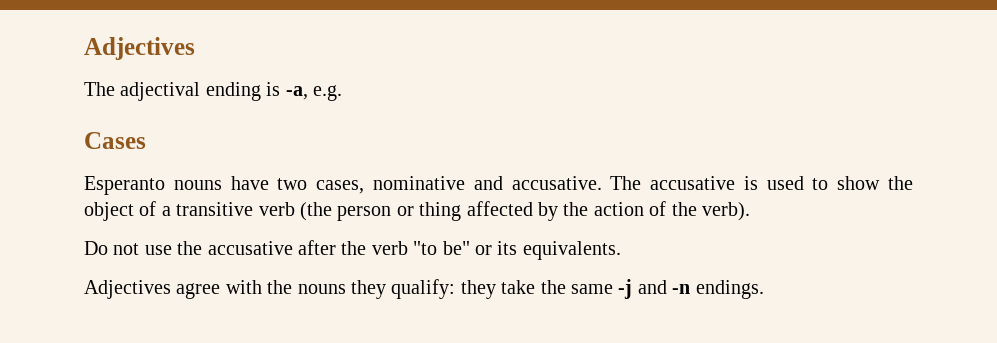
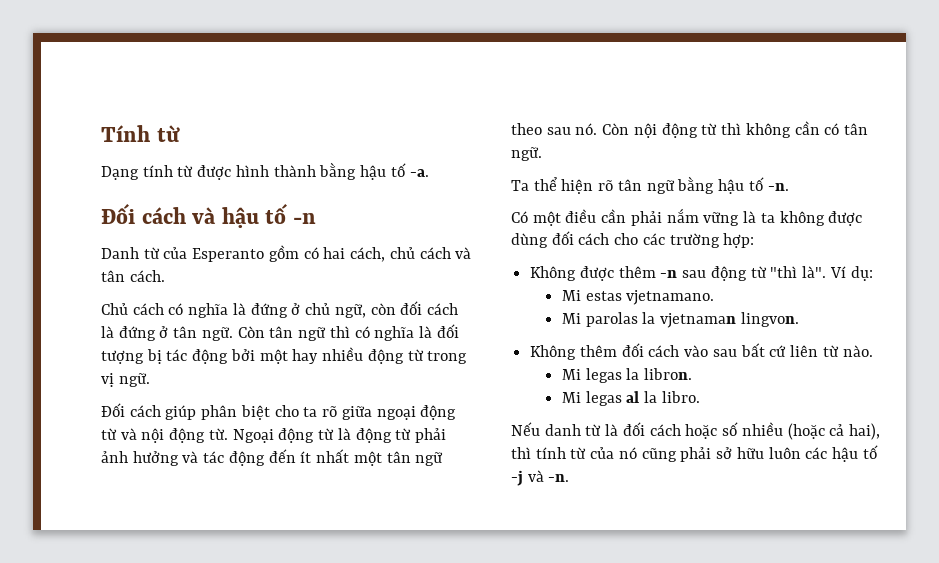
[84,37,195,60] [84,82,342,101] [84,132,146,149] [84,176,914,195] [84,201,750,221] [84,240,621,260] [84,279,764,299] Adjectives // The adjectival ending is -a, e.g. // Cases // Esperanto nouns have two cases, nominative and accusative. The accusative is used to show the object of a transitive verb (the person or thing affected by the action of the verb). // Do not use the accusative after the verb "to be" or its equivalents. // Adjectives agree with the nouns they qualify: they take the same -j and -n endings. -> [101,125,180,142] [101,162,429,180] [101,204,317,228] [101,245,472,262] [101,270,165,282] [101,301,458,318] [101,324,459,341] [101,347,468,364] [101,373,150,387] [101,403,457,420] [101,428,446,443] [101,449,444,466] [511,121,868,138] [511,147,542,161] [511,176,789,194] [511,208,863,226] [511,231,755,248] [530,266,873,281] [561,290,715,305] [561,312,799,328] [530,343,873,360] [561,368,693,383] [561,391,700,406] [511,422,880,440] [511,445,878,462] [511,470,570,486] Tính từ // Dạng tính từ được hình thành bằng hậu tố -a. // Đối cách và hậu tố -n // Danh từ của Esperanto gồm có hai cách, chủ cách và tân cách. // Chủ cách có nghĩa là đứng ở chủ ngữ, còn đối cách là đứng ở tân ngữ. Còn tân ngữ thì có nghĩa là đối tượng bị tác động bởi một hay nhiều động từ trong vị ngữ. // Đối cách giúp phân biệt cho ta rõ giữa ngoại động từ và nội động từ. Ngoại động từ là động từ phải ảnh hưởng và tác động đến ít nhất một tân ngữ theo sau nó. Còn nội động từ thì không cần có tân ngữ. // Ta thể hiện rõ tân ngữ bằng hậu tố -n. // Có một điều cần phải nắm vững là ta không được dùng đối cách cho các trường hợp: // Không được thêm -n sau động từ "thì là". Ví dụ: // Mi estas vjetnamano. // Mi parolas la vjetnaman lingvon. // Không thêm đối cách vào sau bất cứ liên từ nào. // Mi legas la libron. // Mi legas al la libro. // Nếu danh từ là đối cách hoặc số nhiều (hoặc cả hai), thì tính từ của nó cũng phải sở hữu luôn các hậu tố -j và -n.

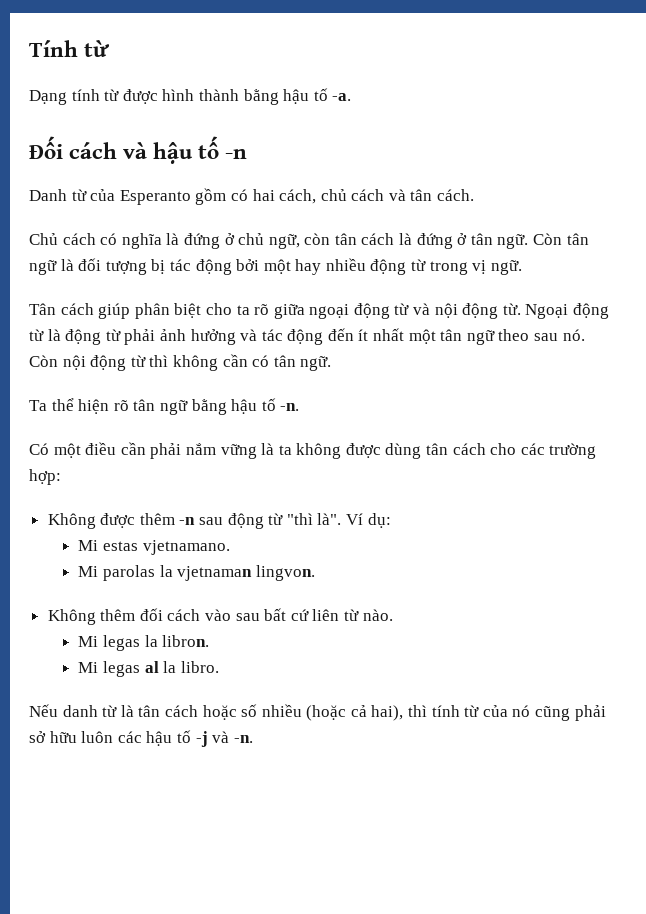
[400,301,423,315] đối -> [334,233,357,245] tân
[329,326,415,341] thì có nghĩa -> (57, 267) none
[101,403,125,417] Đối -> [29,303,56,315] Tân
[551,231,574,245] đối -> [426,443,449,455] tân
[622,422,645,436] đối -> [138,705,161,717] tân

